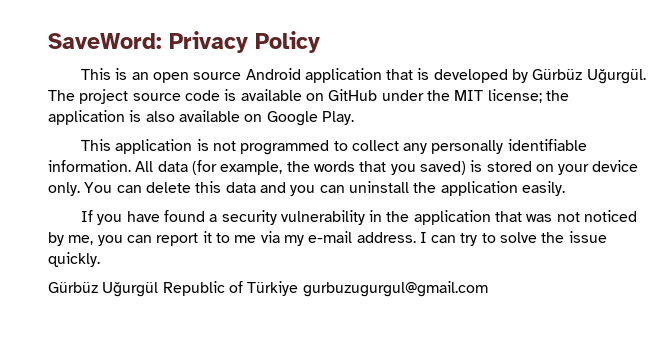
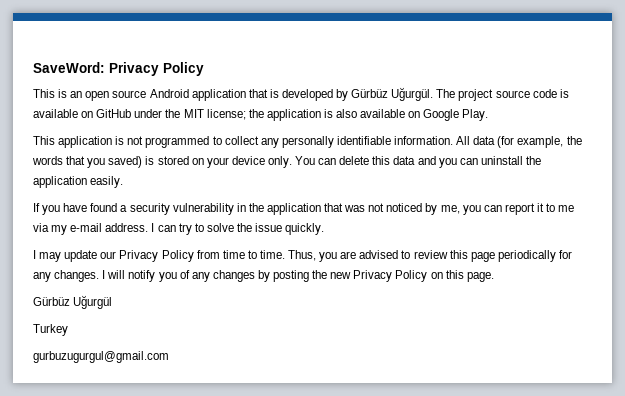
(100, 259) none -> [33,250,572,262] [33,270,494,282] // I may update our Privacy Policy from time to time. Thus, you are advised to review this page periodically for any changes. I will notify you of any changes by posting the new Privacy Policy on this page.
[162,281,299,296] Republic of Türkiye -> [33,324,68,336] // Turkey //

